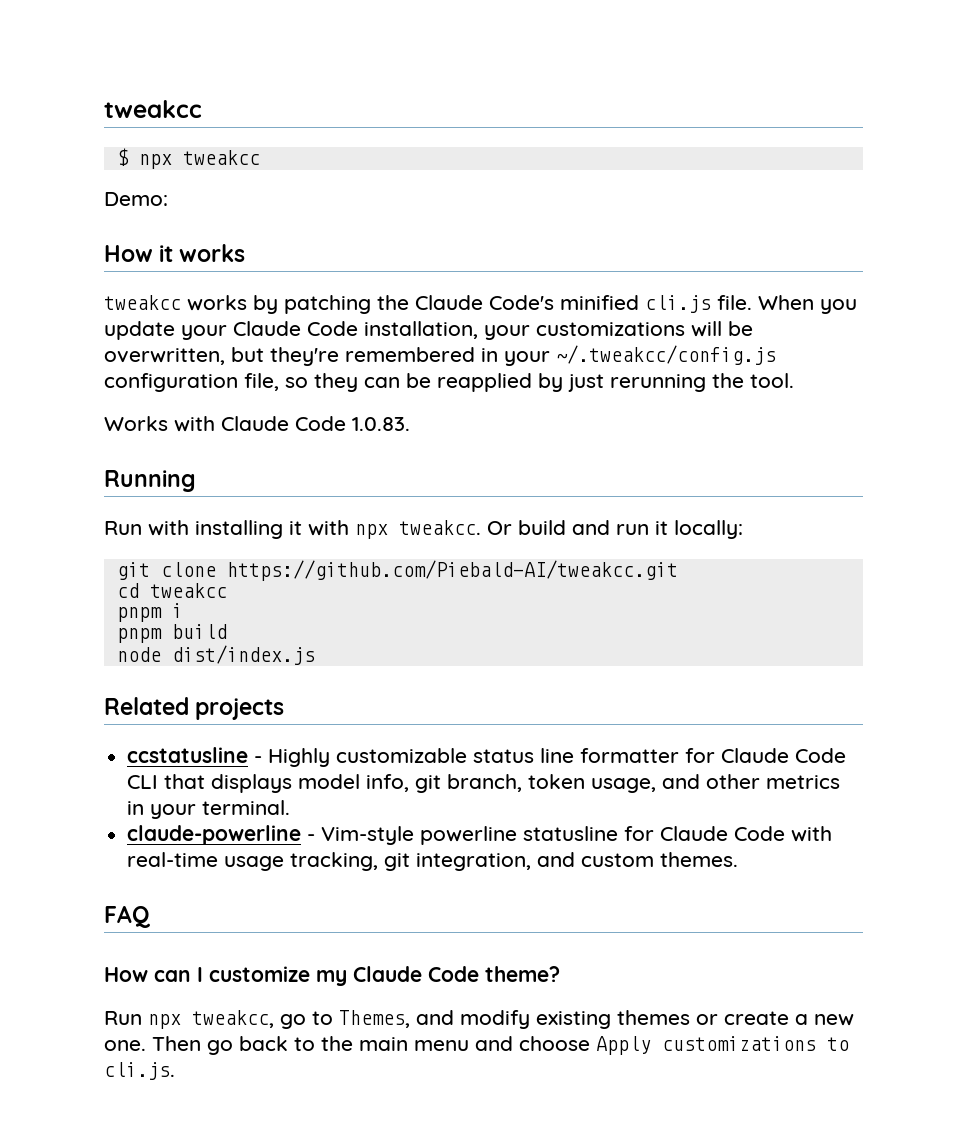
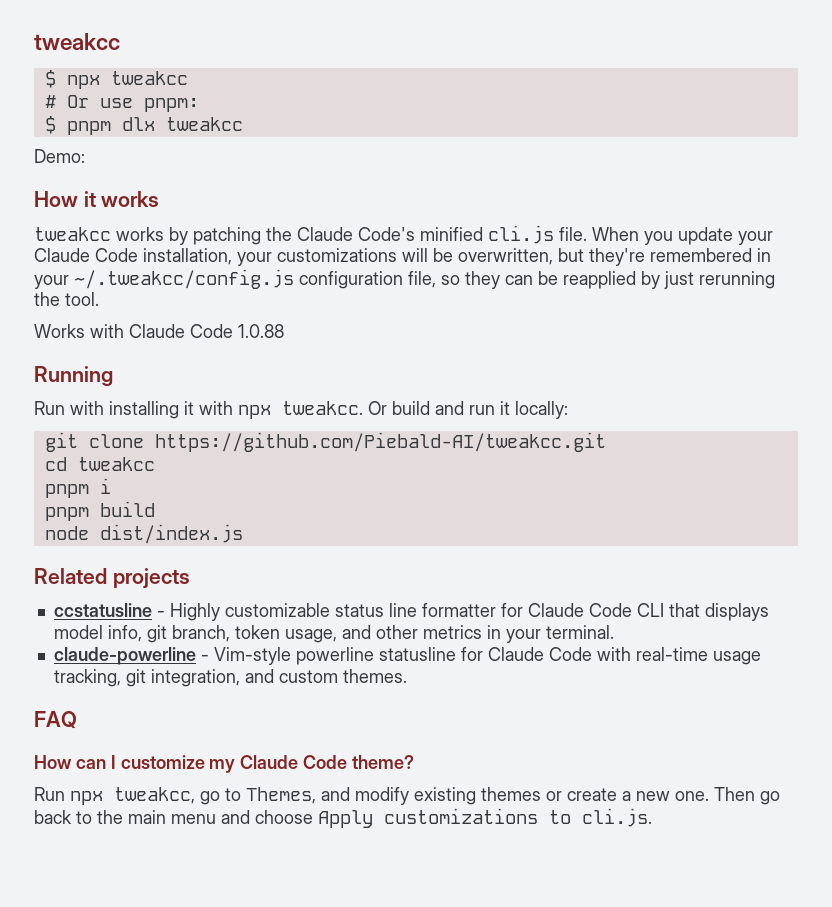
(260, 157) none -> [44,95,199,112] [44,116,243,135] // # Or use pnpm: // $ pnpm dlx tweakcc
[352,417,410,431] 1.0.83. -> [238,324,284,338] 1.0.88

